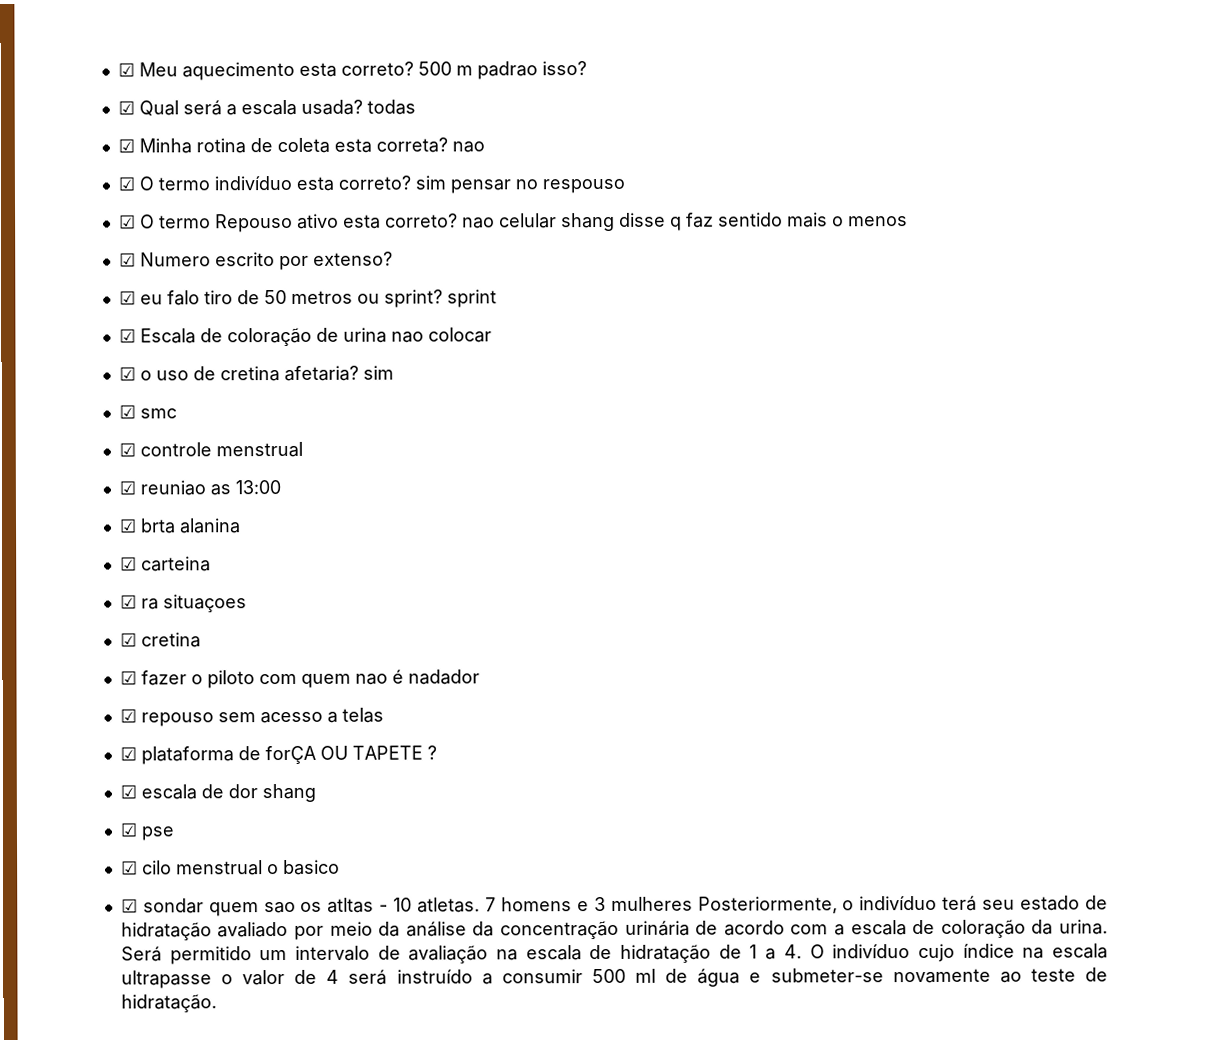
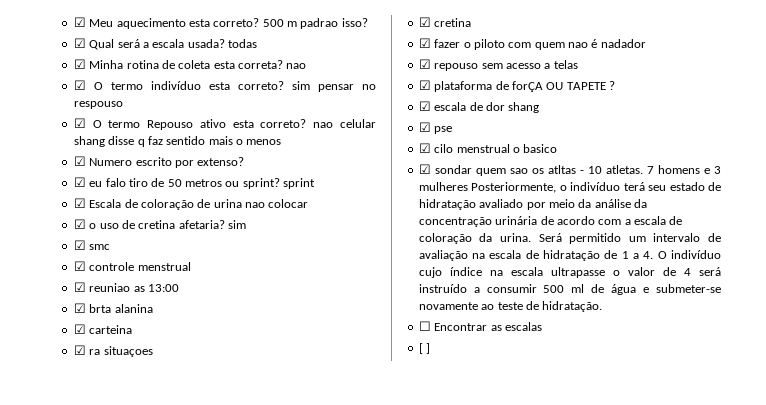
(217, 1003) none -> [418,321,542,331] [418,343,431,354] // ☐ Encontrar as escalas // [ ]

